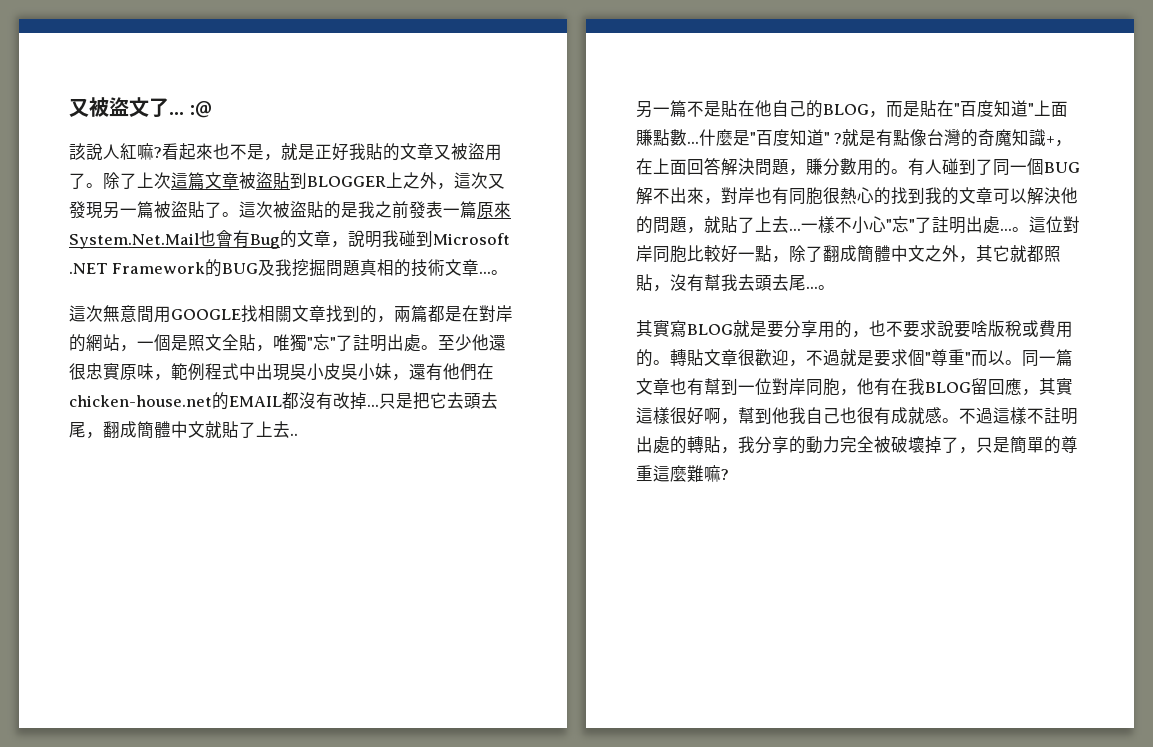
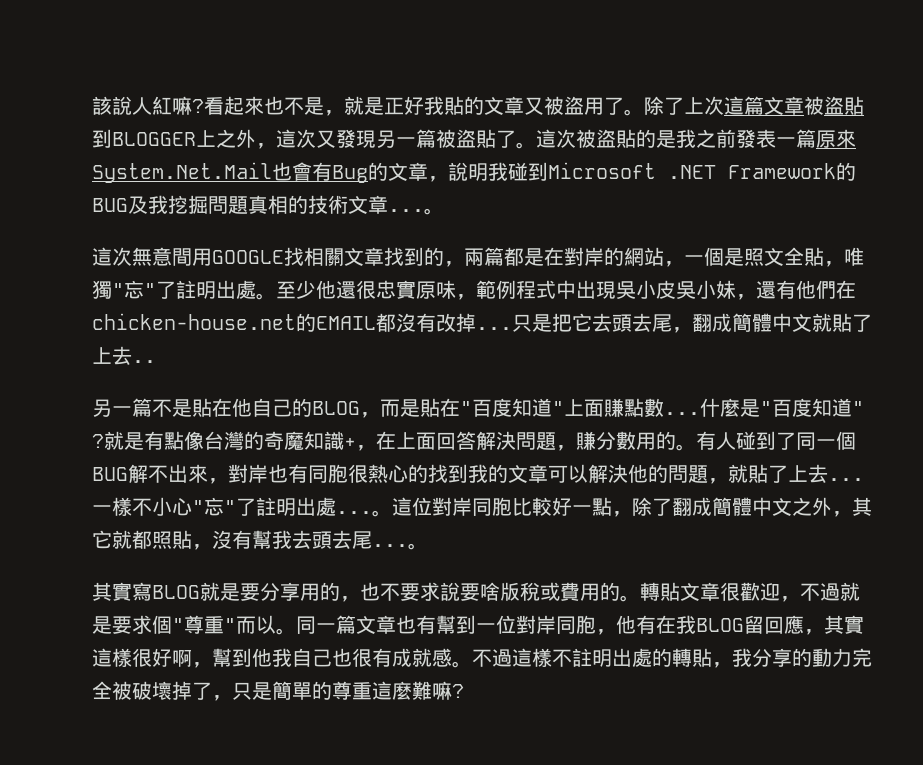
[69,97,213,118] 又被盜文了... :@ // -> (92, 105) none

